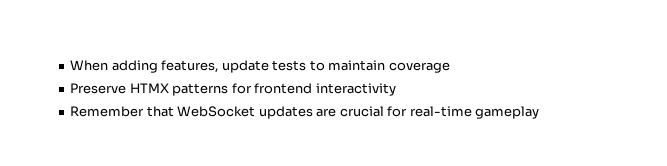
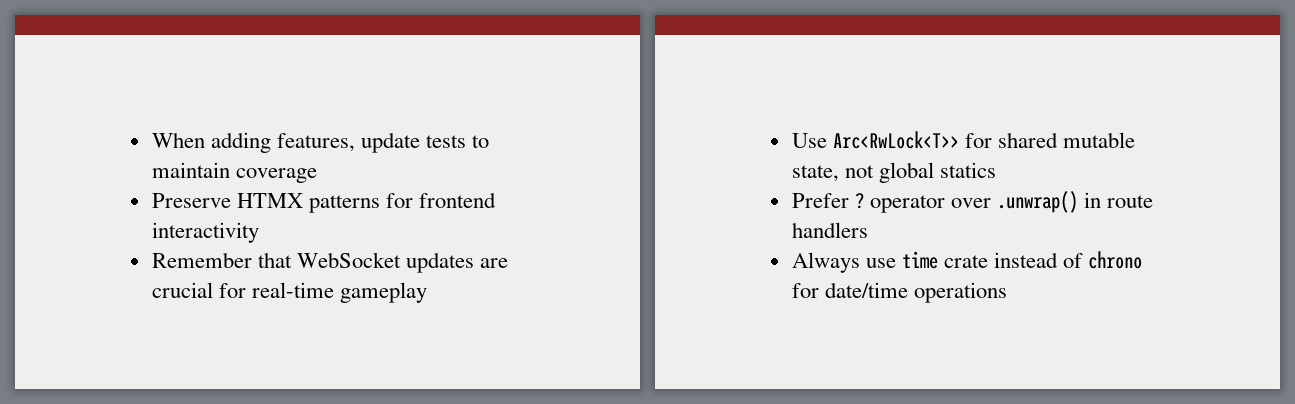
(540, 112) none -> [791,131,1136,149] [791,162,996,183] [791,191,1154,213] [791,222,868,238] [791,251,1143,273] [791,282,1007,303] // Use Arc<RwLock<T>> for shared mutable state, not global statics // Prefer ? operator over .unwrap() in route handlers // Always use time crate instead of chrono for date/time operations

